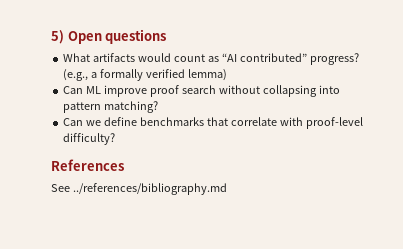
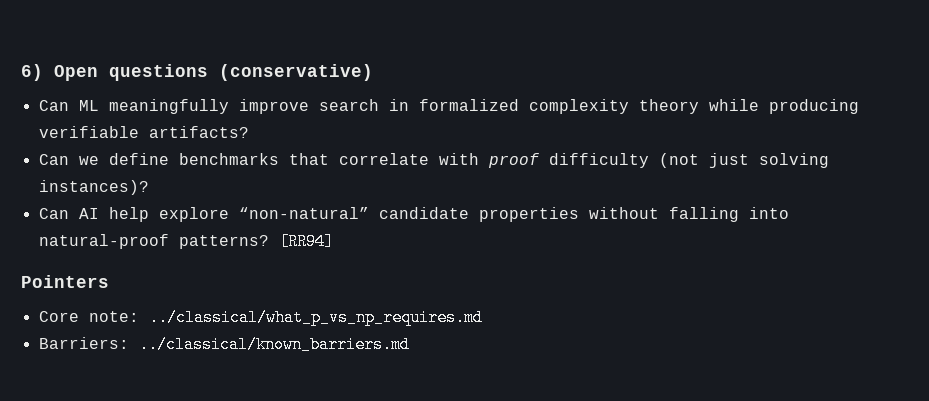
[51,30,64,44] 5) -> [21,64,43,81] 6)
[63,53,359,65] [63,69,227,81] [63,85,340,97] [63,101,159,113] // What artifacts would count as “AI contributed” progress? (e.g., a formally verified lemma) // Can ML improve proof search without collapsing into pattern matching? -> [219,64,373,81] [38,99,859,114] [38,126,249,138] (conservative) // Can ML meaningfully improve search in formalized complexity theory while producing verifiable artifacts?
[305,117,363,129] [63,133,116,145] [51,159,124,171] [51,183,227,195] proof-level difficulty? // References // See ../references/bibliography.md -> [487,153,829,168] [38,180,149,195] [38,207,789,222] [38,233,334,250] [21,275,109,288] [38,309,483,326] [38,336,410,353] proof difficulty (not just solving instances)? // Can AI help explore “non-natural” candidate properties without falling into natural-proof patterns? [RR94] // Pointers // Core note: ../classical/what_p_vs_np_requires.md // Barriers: ../classical/known_barriers.md

